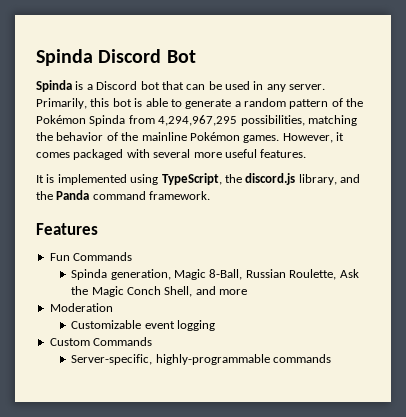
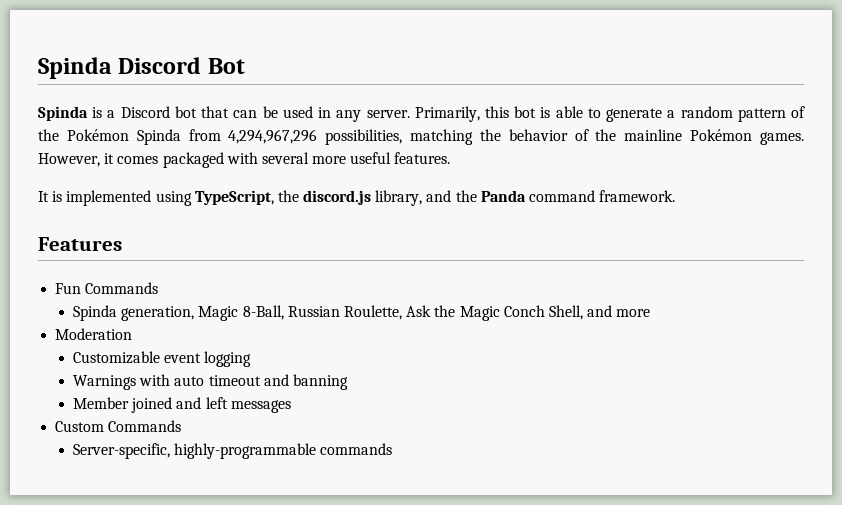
[158,115,238,126] 4,294,967,295 -> [228,129,318,144] 4,294,967,296
(216, 325) none -> [73,374,348,390] [73,397,291,413] // Warnings with auto timeout and banning // Member joined and left messages

